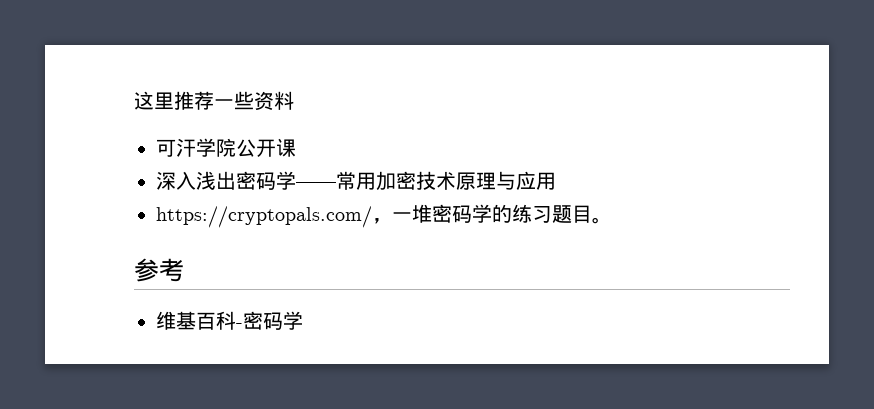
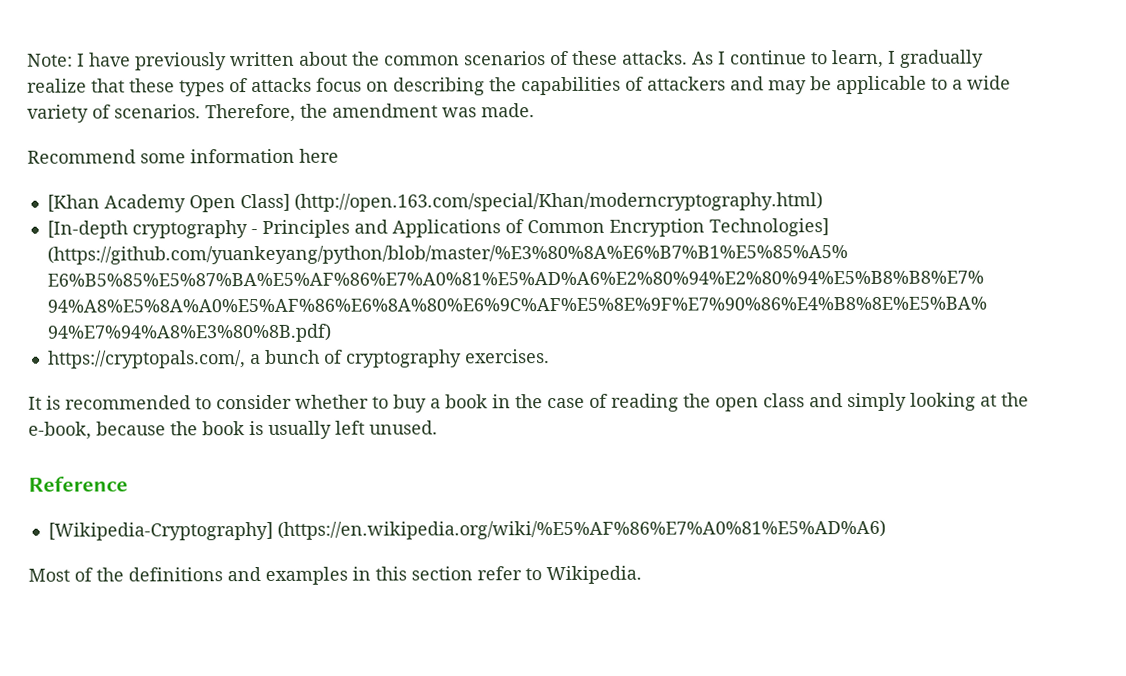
[134,91,294,111] [156,138,296,157] [156,171,556,191] [156,204,612,228] [134,258,184,282] [156,311,303,330] 这里推荐一些资料 // 可汗学院公开课 // 深入浅出密码学——常用加密技术原理与应用 // https://cryptopals.com/，一堆密码学的练习题目。 // 参考 // 维基百科-密码学 -> [27,49,984,71] [27,75,1011,97] [27,103,535,123] [27,148,339,164] [46,192,823,213] [46,218,829,239] [46,244,848,265] [46,270,984,287] [46,296,987,313] [46,323,332,343] [47,349,550,369] [28,392,1029,413] [28,420,438,440] [28,476,128,492] [47,519,886,541] [28,565,642,585] Note: I have previously written about the common scenarios of these attacks. As I continue to learn, I gradually realize that these types of attacks focus on describing the capabilities of attackers and may be applicable to a wide variety of scenarios. Therefore, the amendment was made. // Recommend some information here // [Khan Academy Open Class] (http://open.163.com/special/Khan/moderncryptography.html) // [In-depth cryptography - Principles and Applications of Common Encryption Technologies] (https://github.com/yuankeyang/python/blob/master/%E3%80%8A%E6%B7%B1%E5%85%A5% E6%B5%85%E5%87%BA%E5%AF%86%E7%A0%81%E5%AD%A6%E2%80%94%E2%80%94%E5%B8%B8%E7% 94%A8%E5%8A%A0%E5%AF%86%E6%8A%80%E6%9C%AF%E5%8E%9F%E7%90%86%E4%B8%8E%E5%BA% 94%E7%94%A8%E3%80%8B.pdf) // https://cryptopals.com/, a bunch of cryptography exercises. // It is recommended to consider whether to buy a book in the case of reading the open class and simply looking at the e-book, because the book is usually left unused. // Reference // [Wikipedia-Cryptography] (https://en.wikipedia.org/wiki/%E5%AF%86%E7%A0%81%E5%AD%A6) // Most of the definitions and examples in this section refer to Wikipedia.

